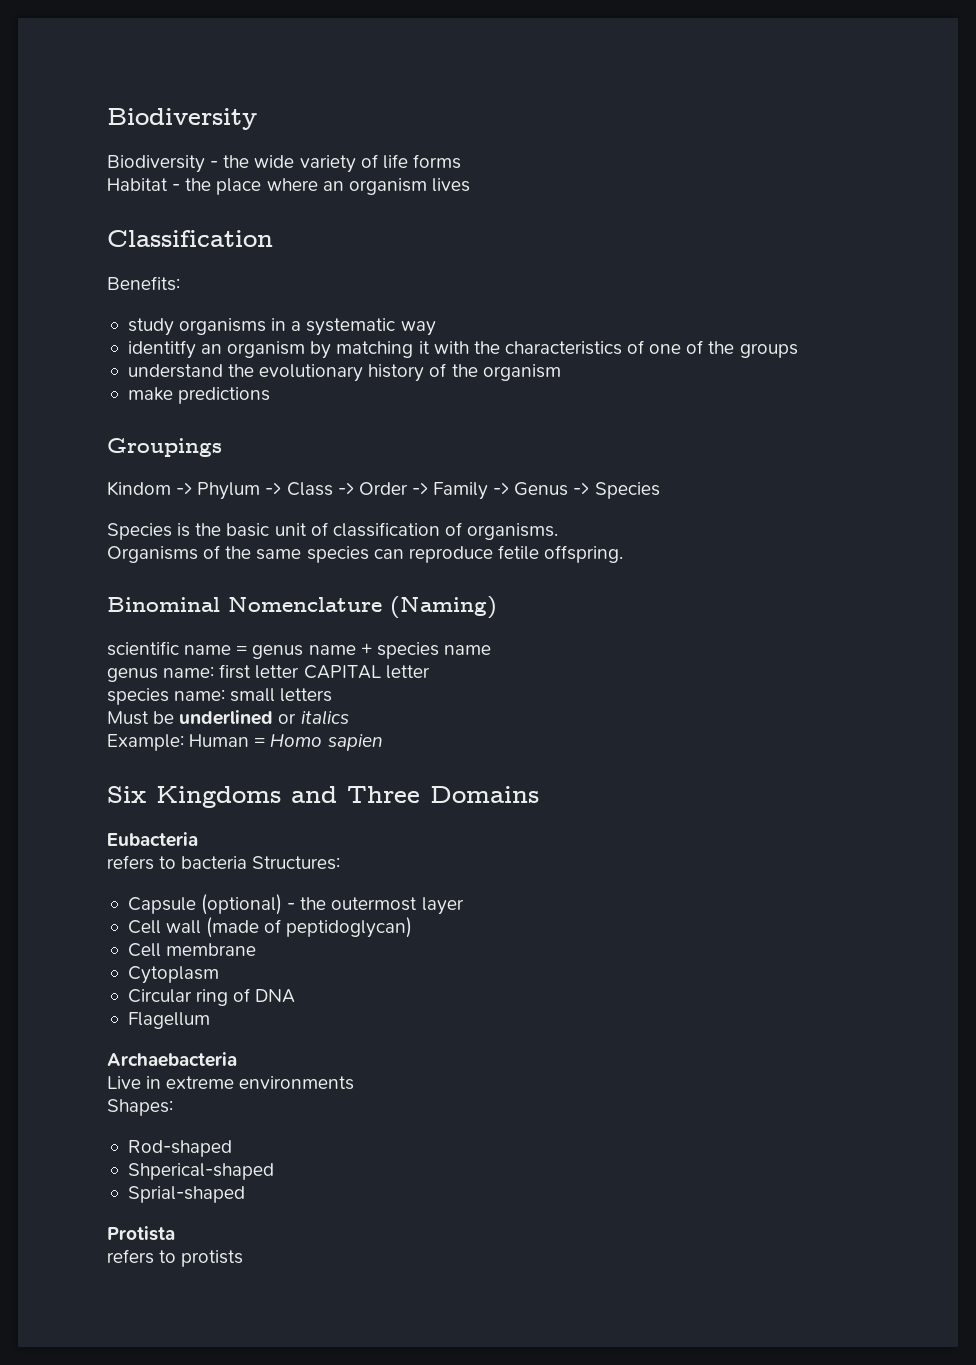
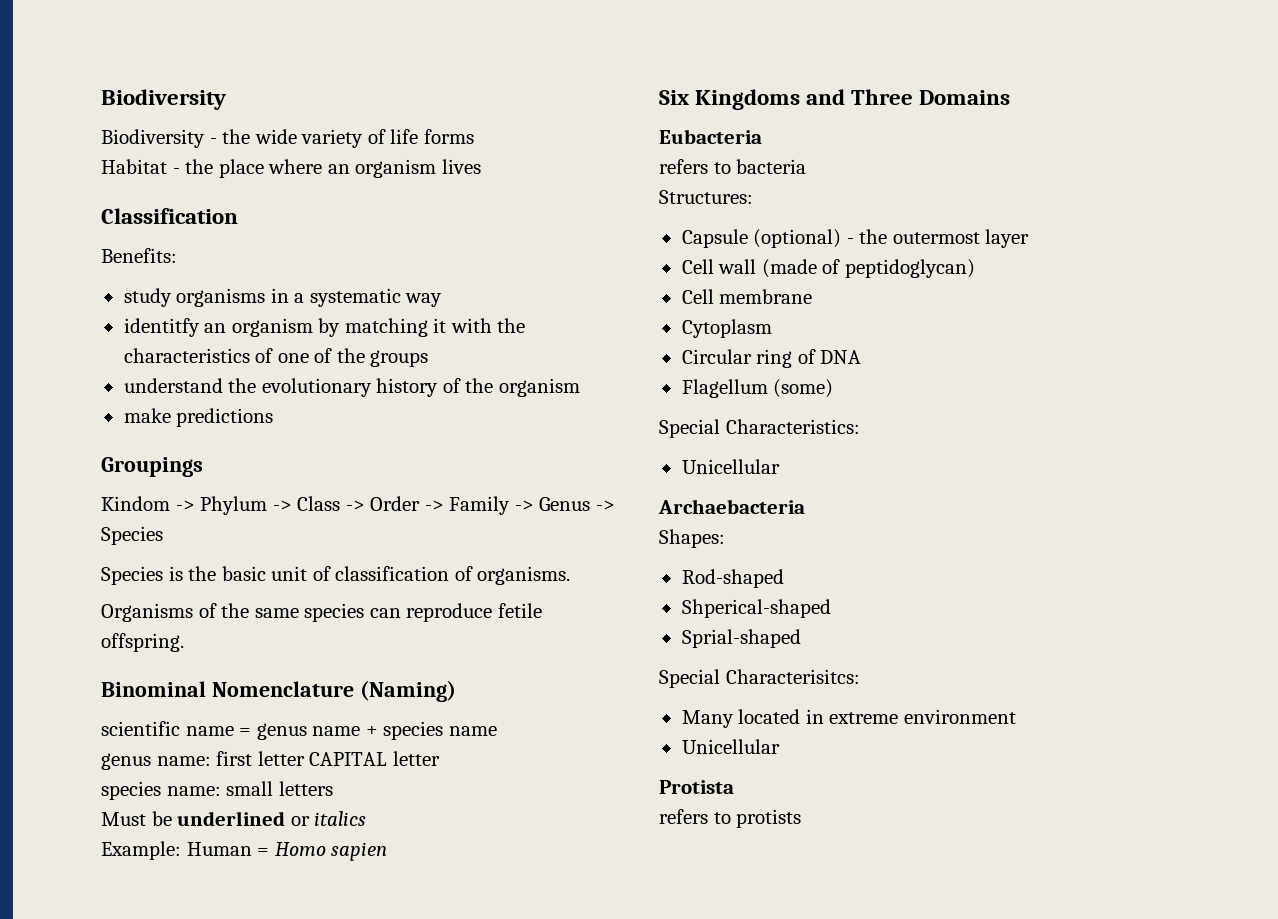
(248, 862) none -> (807, 166) //
[107,1052,237,1067] [107,1076,355,1090] // Archaebacteria // Live in extreme environments -> [773,379,834,398] [659,419,860,438] [681,459,780,474] [658,499,805,514] (some) // Special Characteristics: // Unicellular // Archaebacteria
(245, 1194) none -> [659,669,860,688] [681,709,1016,728] [681,739,780,754] // Special Characterisitcs: // Many located in extreme environment // Unicellular

